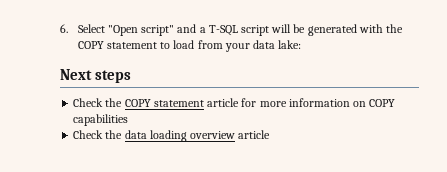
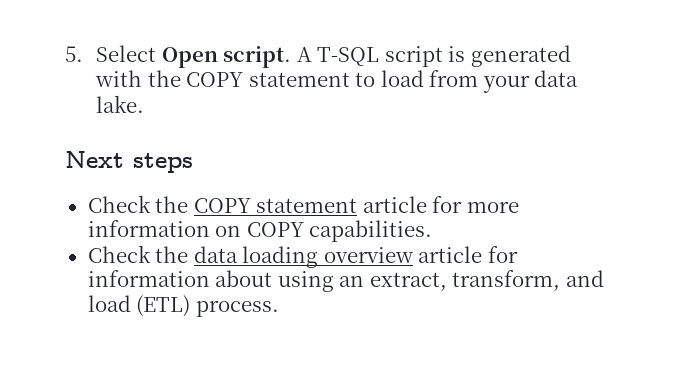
[60,24,306,36] 6. Select "Open script" and a T-SQL script will be -> [65,45,466,68] 5. Select Open script. A T-SQL script is
[278,40,302,49] lake: -> [95,95,144,113] lake.
[73,114,129,126] capabilities -> [309,220,433,242] capabilities.
(271, 134) none -> [487,246,518,263] [87,270,604,292] [87,295,279,317] for information about using an extract, transform, and load (ETL) process.

